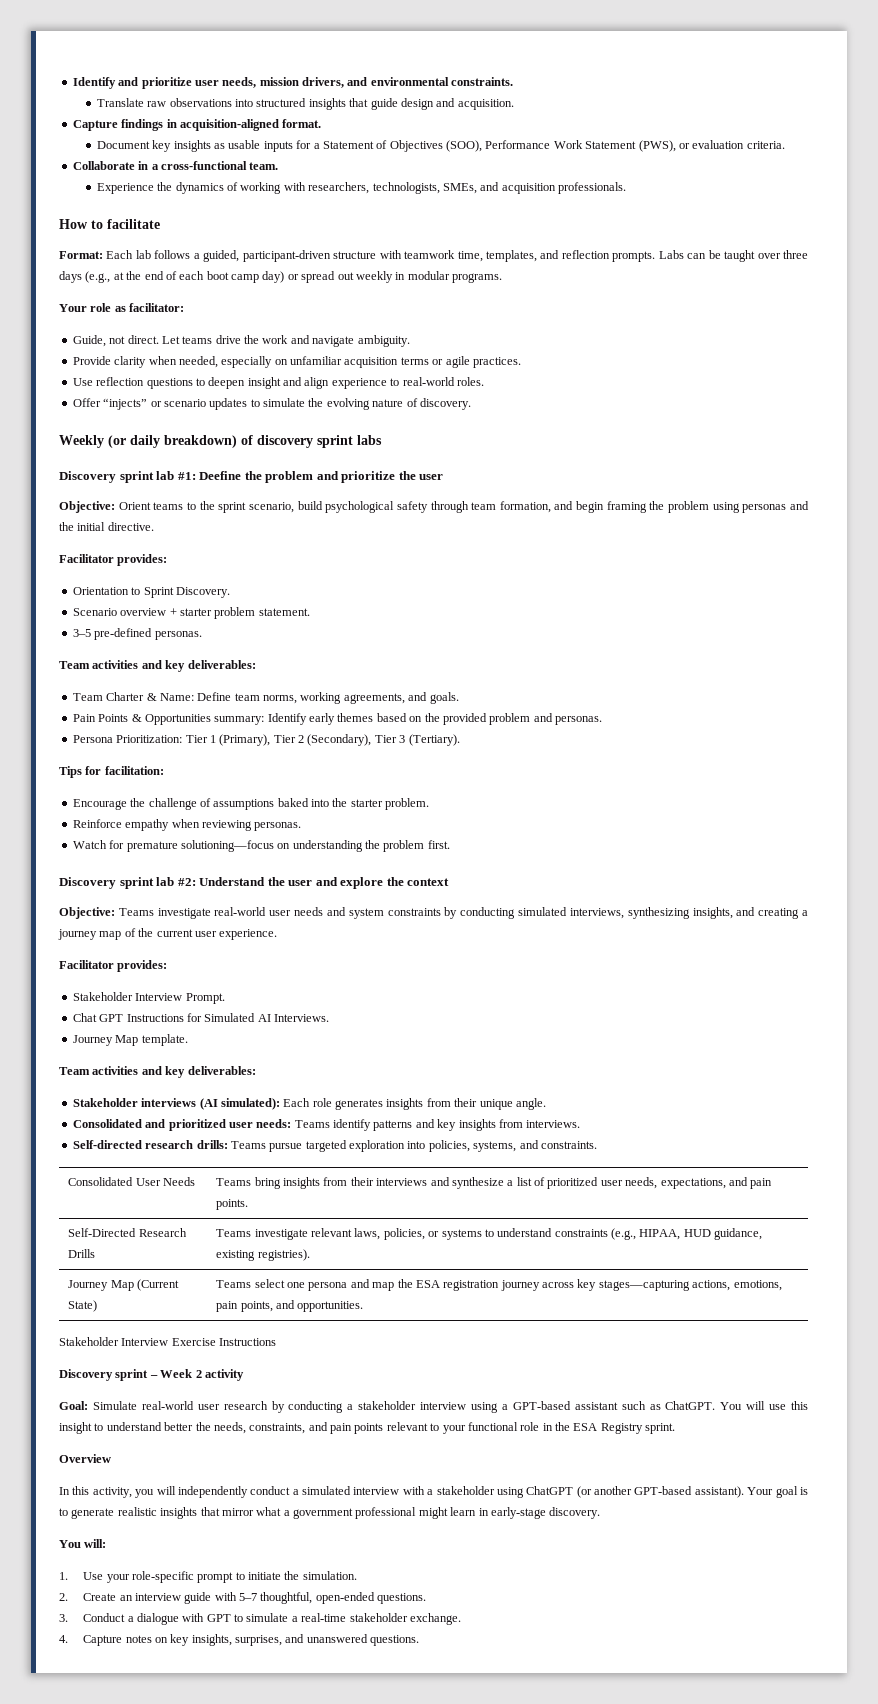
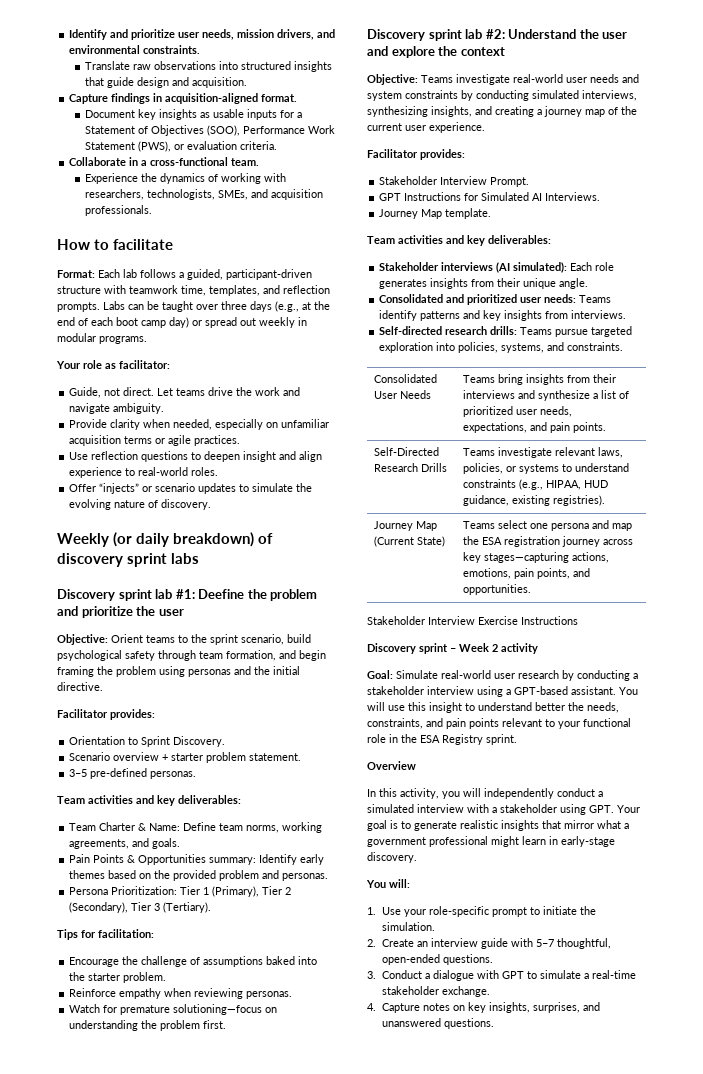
[72,1013,97,1022] Chat -> (530, 182) none
[574,1401,716,1410] assistant such as ChatGPT. -> [571,686,616,695] assistant.
[526,1486,744,1498] ChatGPT (or another GPT-based assistant). -> [589,805,614,813] GPT.

